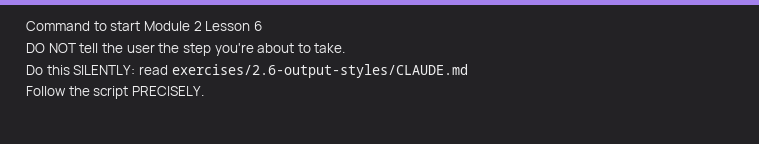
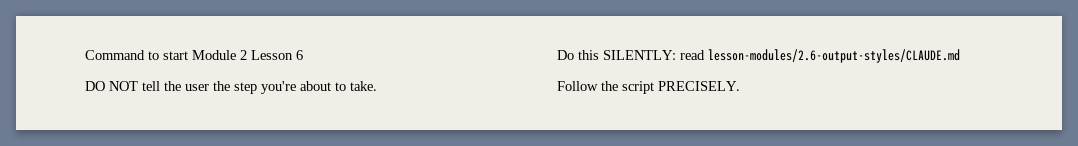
[171,64,468,78] exercises/2.6-output-styles/CLAUDE.md -> [708,49,960,63] lesson-modules/2.6-output-styles/CLAUDE.md

